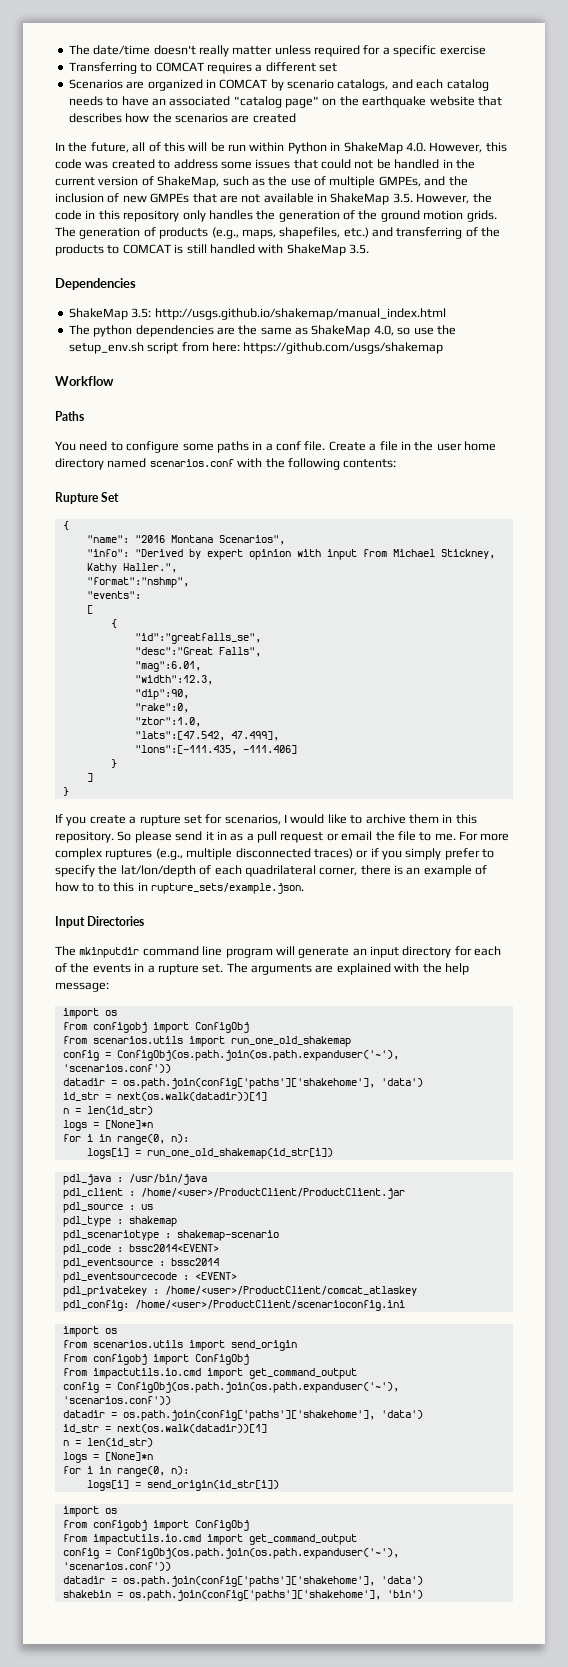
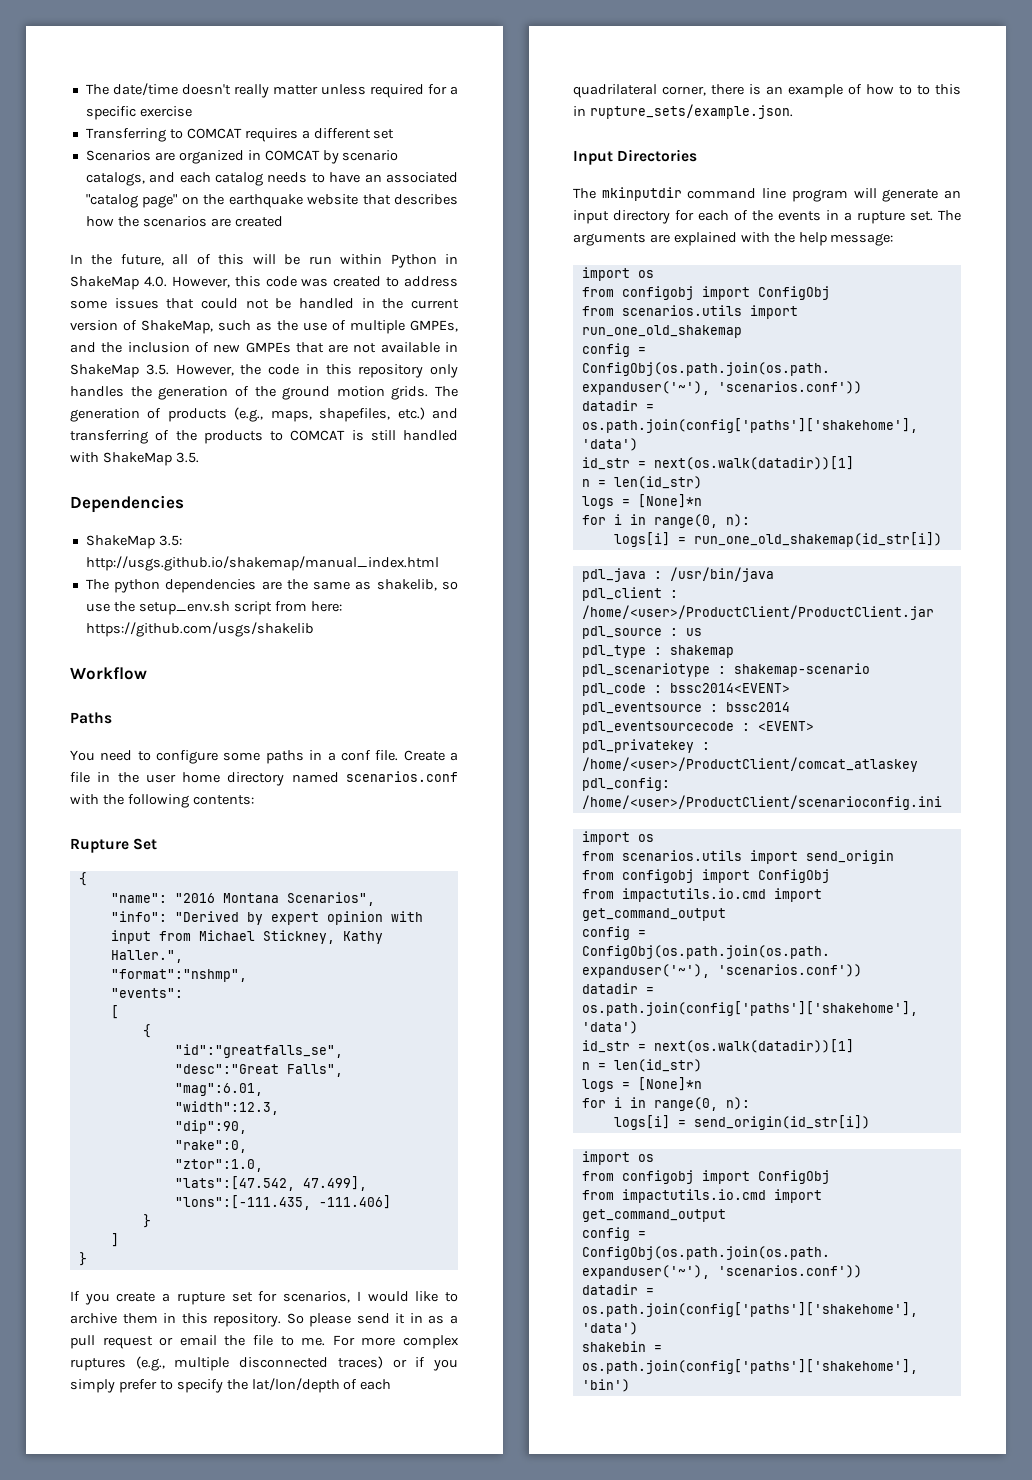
[311,325,394,337] ShakeMap 4.0, -> [376,579,437,591] shakelib,
[243,342,444,354] https://github.com/usgs/shakemap -> [85,622,314,637] https://github.com/usgs/shakelib

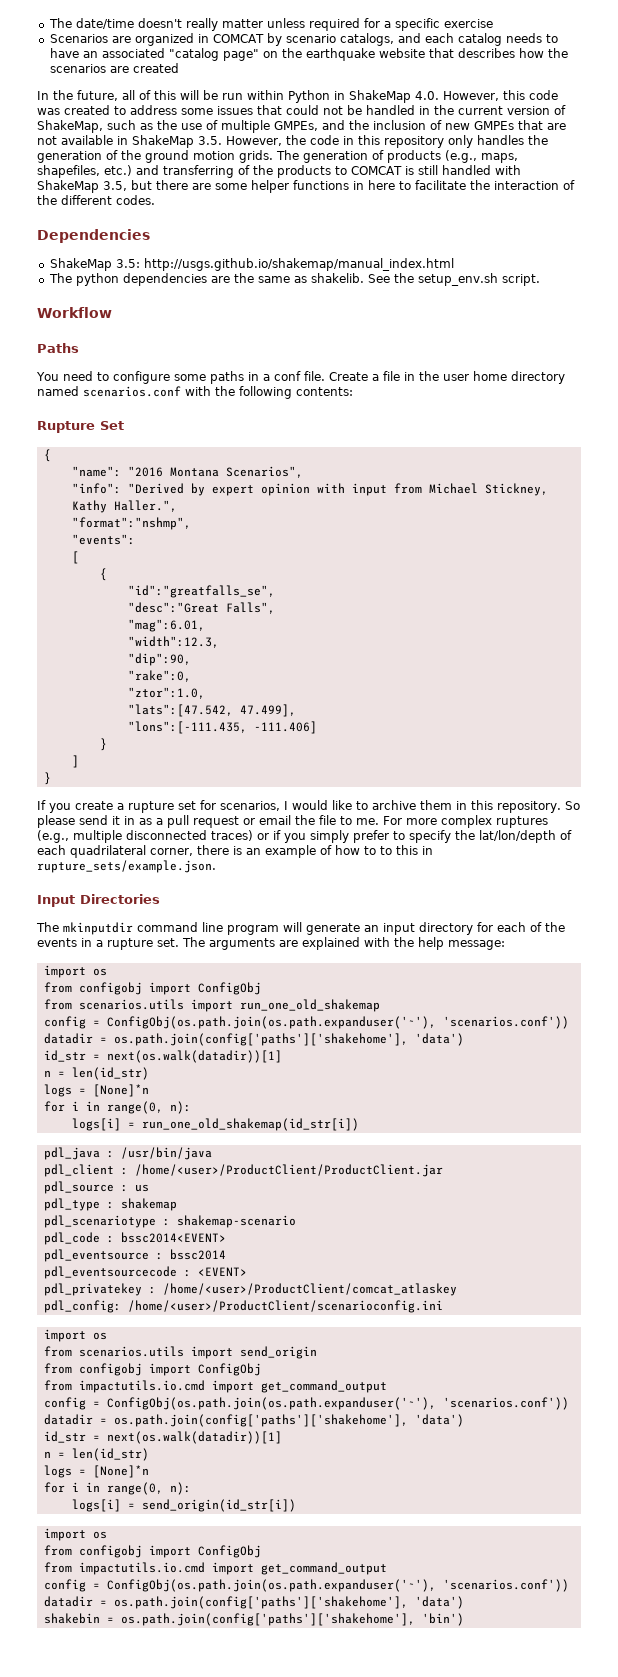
[85,128,395,142] // Transferring to COMCAT requires a different set -> (493, 23) none
[175,452,199,463] 3.5. -> [103,180,575,193] [37,195,155,205] 3.5, but there are some helper functions in here to facilitate the interaction of the different codes.
[376,579,459,591] [85,601,342,615] [85,622,314,637] shakelib, so use the setup_env.sh script from here: https://github.com/usgs/shakelib -> [310,273,540,286] shakelib. See the setup_env.sh script.

